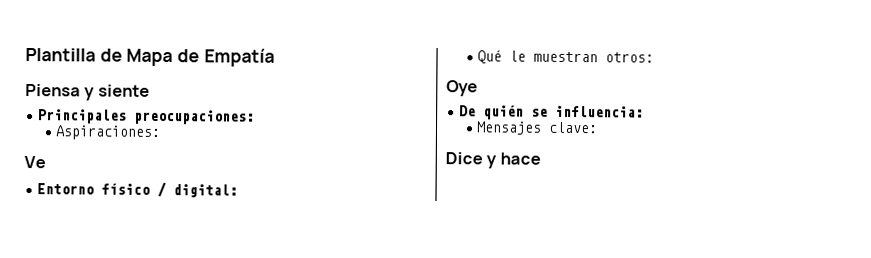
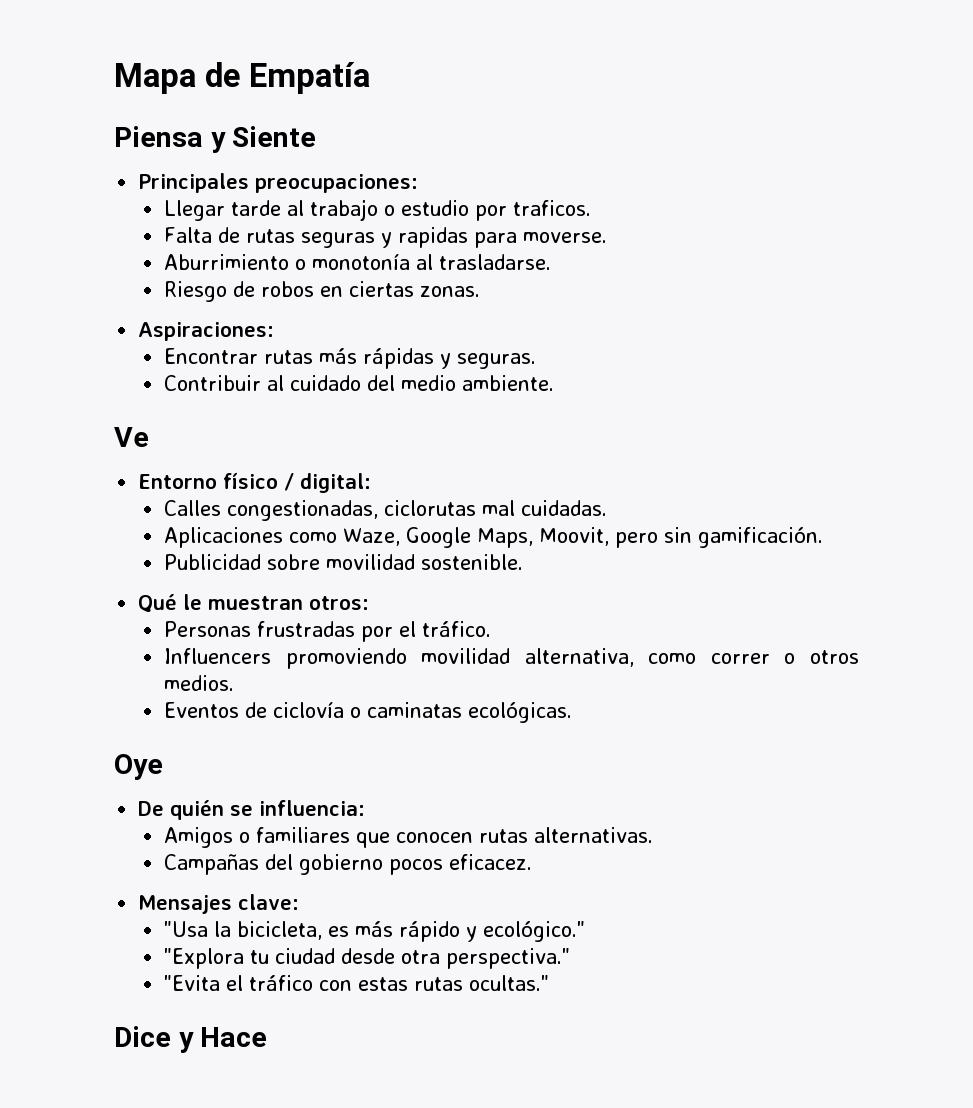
[25,47,123,62] Plantilla de -> (114, 78) none
[97,84,150,97] siente -> [232,126,317,147] Siente
[55,125,162,140] Aspiraciones: -> [163,199,591,221] [163,227,607,248] [163,254,551,270] [163,281,480,302] [138,322,275,341] [163,348,536,369] [163,375,554,391] Llegar tarde al trabajo o estudio por traficos. // Falta de rutas seguras y rapidas para moverse. // Aburrimiento o monotonía al trasladarse. // Riesgo de robos en ciertas zonas. // Aspiraciones: // Encontrar rutas más rápidas y seguras. // Contribuir al cuidado del medio ambiente.
[477,49,655,64] Qué le muestran otros: -> [163,500,607,521] [163,527,823,548] [163,554,523,570] [138,594,370,613] [163,621,491,642] [163,648,860,669] [163,675,234,691] [163,702,572,723] Calles congestionadas, ciclorutas mal cuidadas. // Aplicaciones como Waze, Google Maps, Moovit, pero sin gamificación. // Publicidad sobre movilidad sostenible. // Qué le muestran otros: // Personas frustradas por el tráfico. // Influencers promoviendo movilidad alternativa, como correr o otros medios. // Eventos de ciclovía o caminatas ecológicas.
[476,121,599,135] Mensajes clave: -> [163,827,653,848] [163,854,532,875] [138,894,300,914] [163,921,585,942] [163,948,570,969] [163,975,549,991] Amigos o familiares que conocen rutas alternativas. // Campañas del gobierno pocos eficacez. // Mensajes clave: // "Usa la bicicleta, es más rápido y ecológico." // "Explora tu ciudad desde otra perspectiva." // "Evita el tráfico con estas rutas ocultas."
[499,152,541,165] hace -> [200,1027,268,1047] Hace

